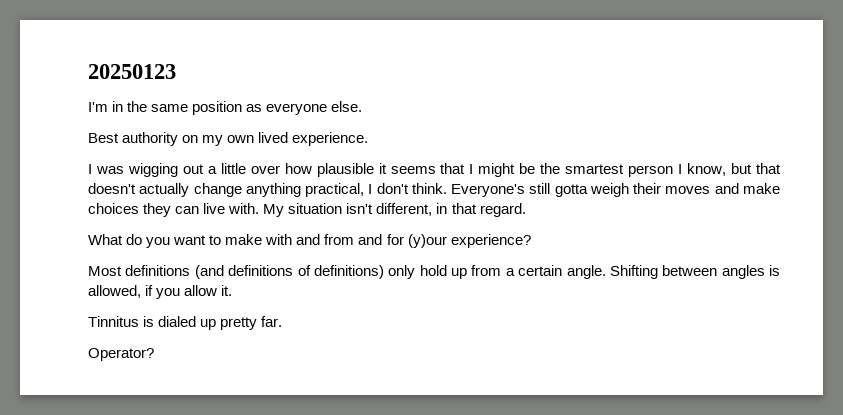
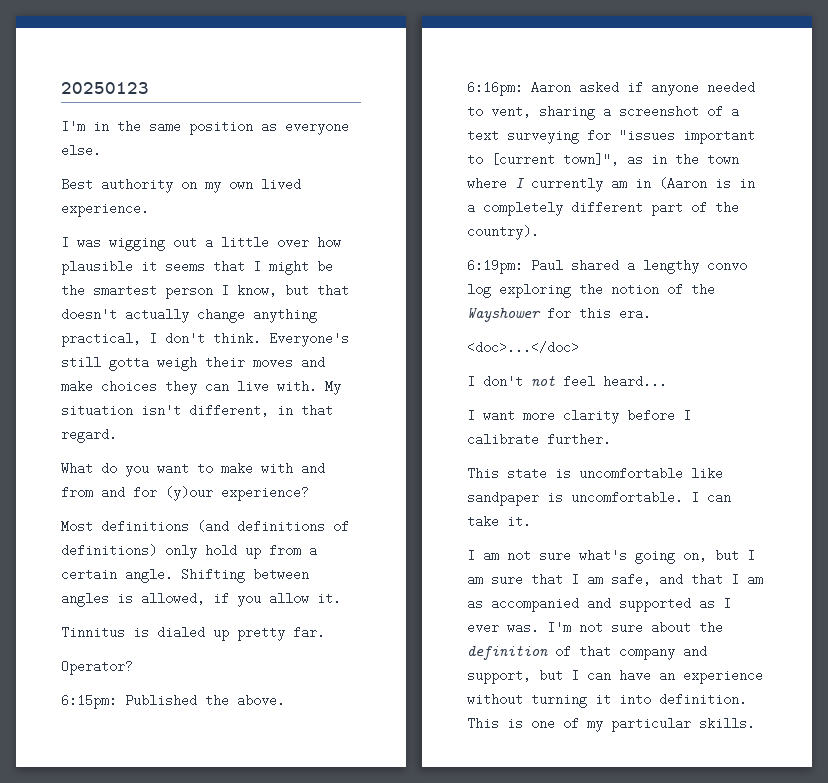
(154, 354) none -> [61,694,285,709] [467,81,755,96] [467,105,739,120] [467,129,755,144] [467,153,739,166] [467,177,755,192] [467,201,739,216] [467,225,539,240] [467,259,747,274] [467,283,715,298] [467,307,651,322] [467,341,579,354] [467,375,667,388] [467,409,691,424] [467,433,611,446] [467,467,723,480] [467,491,731,506] [467,515,531,528] [467,549,755,564] [467,573,763,586] [467,597,731,612] [467,621,723,634] [467,645,707,660] [467,669,763,684] [467,693,747,708] [467,717,755,732] // 6:15pm: Published the above. // 6:16pm: Aaron asked if anyone needed to vent, sharing a screenshot of a text surveying for "issues important to [current town]", as in the town where I currently am in (Aaron is in a completely different part of the country). // 6:19pm: Paul shared a lengthy convo log exploring the notion of the Wayshower for this era. // <doc>...</doc> // I don't not feel heard... // I want more clarity before I calibrate further. // This state is uncomfortable like sandpaper is uncomfortable. I can take it. // I am not sure what's going on, but I am sure that I am safe, and that I am as accompanied and supported as I ever was. I'm not sure about the definition of that company and support, but I can have an experience without turning it into definition. This is one of my particular skills.

